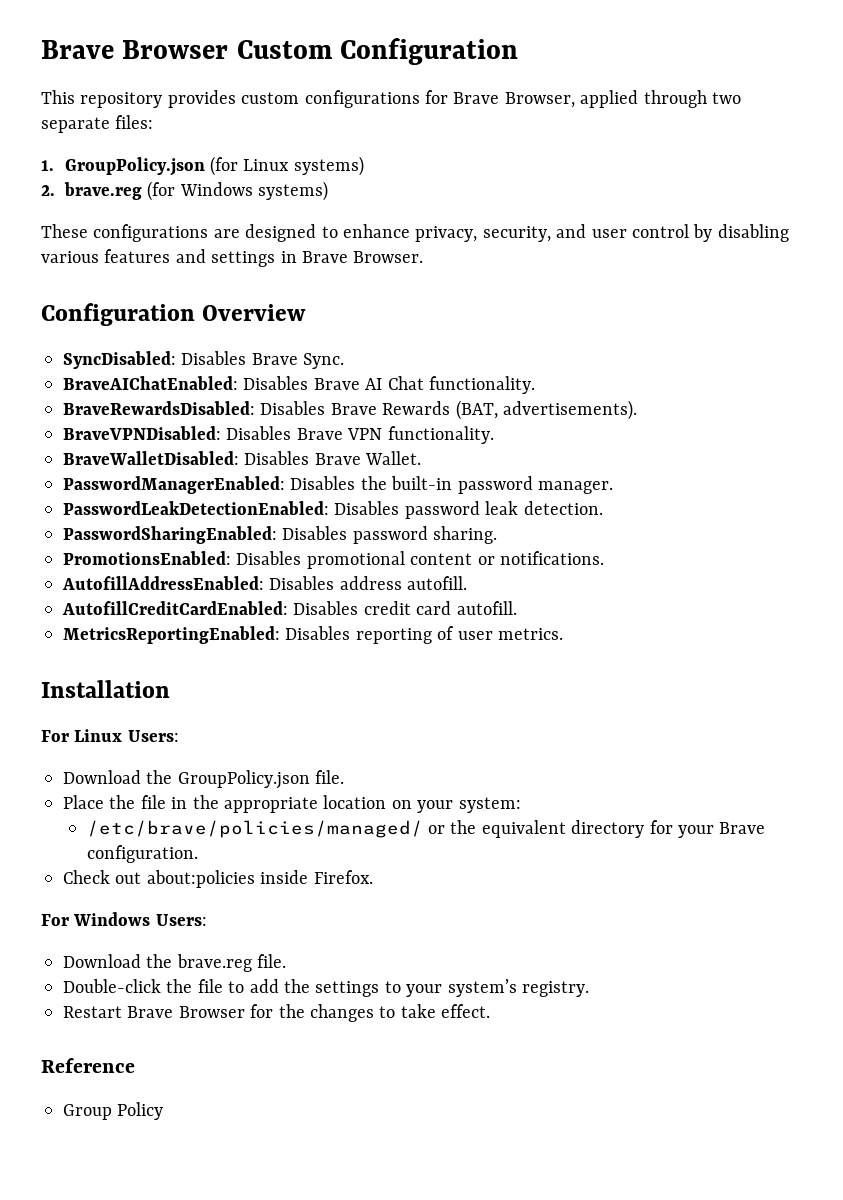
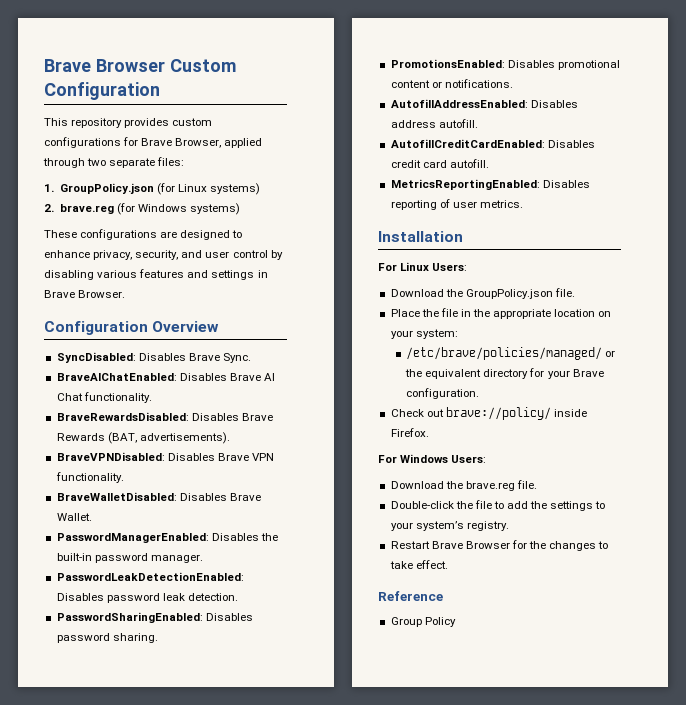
[146,870,255,888] about:policies -> [445,407,551,420] brave://policy/

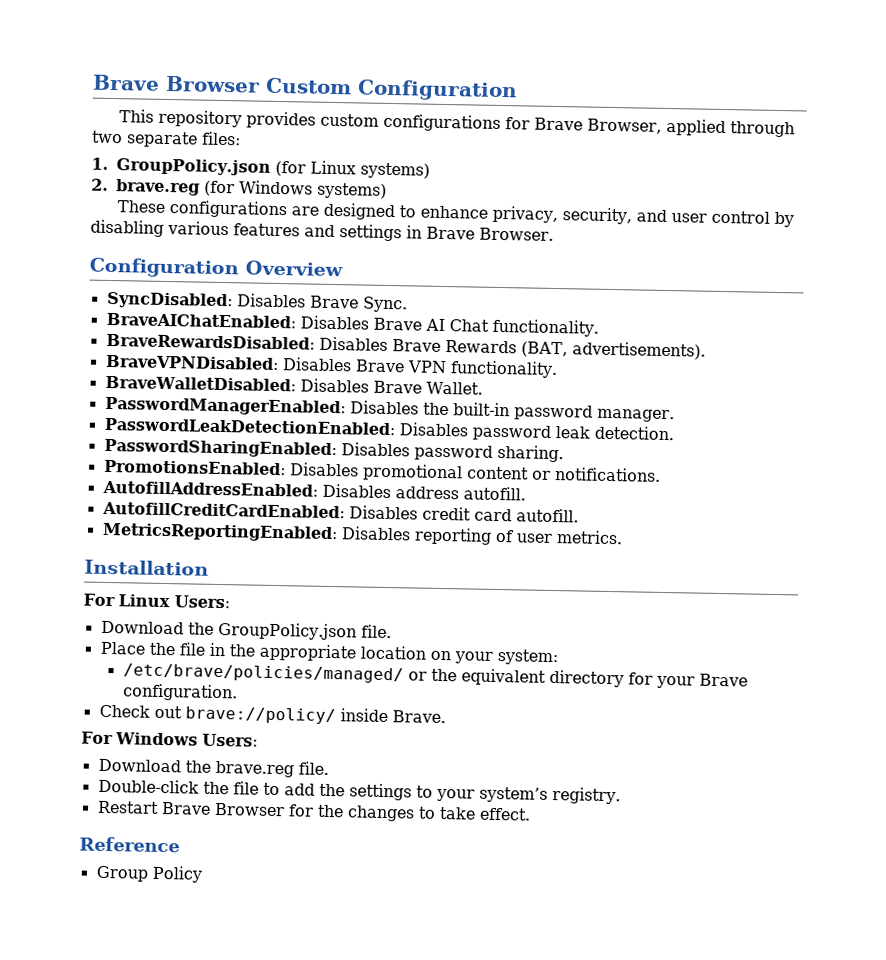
[390,428,429,437] Firefox. -> [391,710,446,724] Brave.

